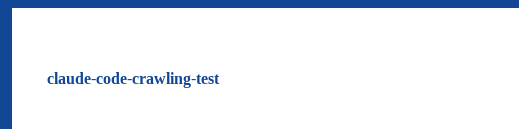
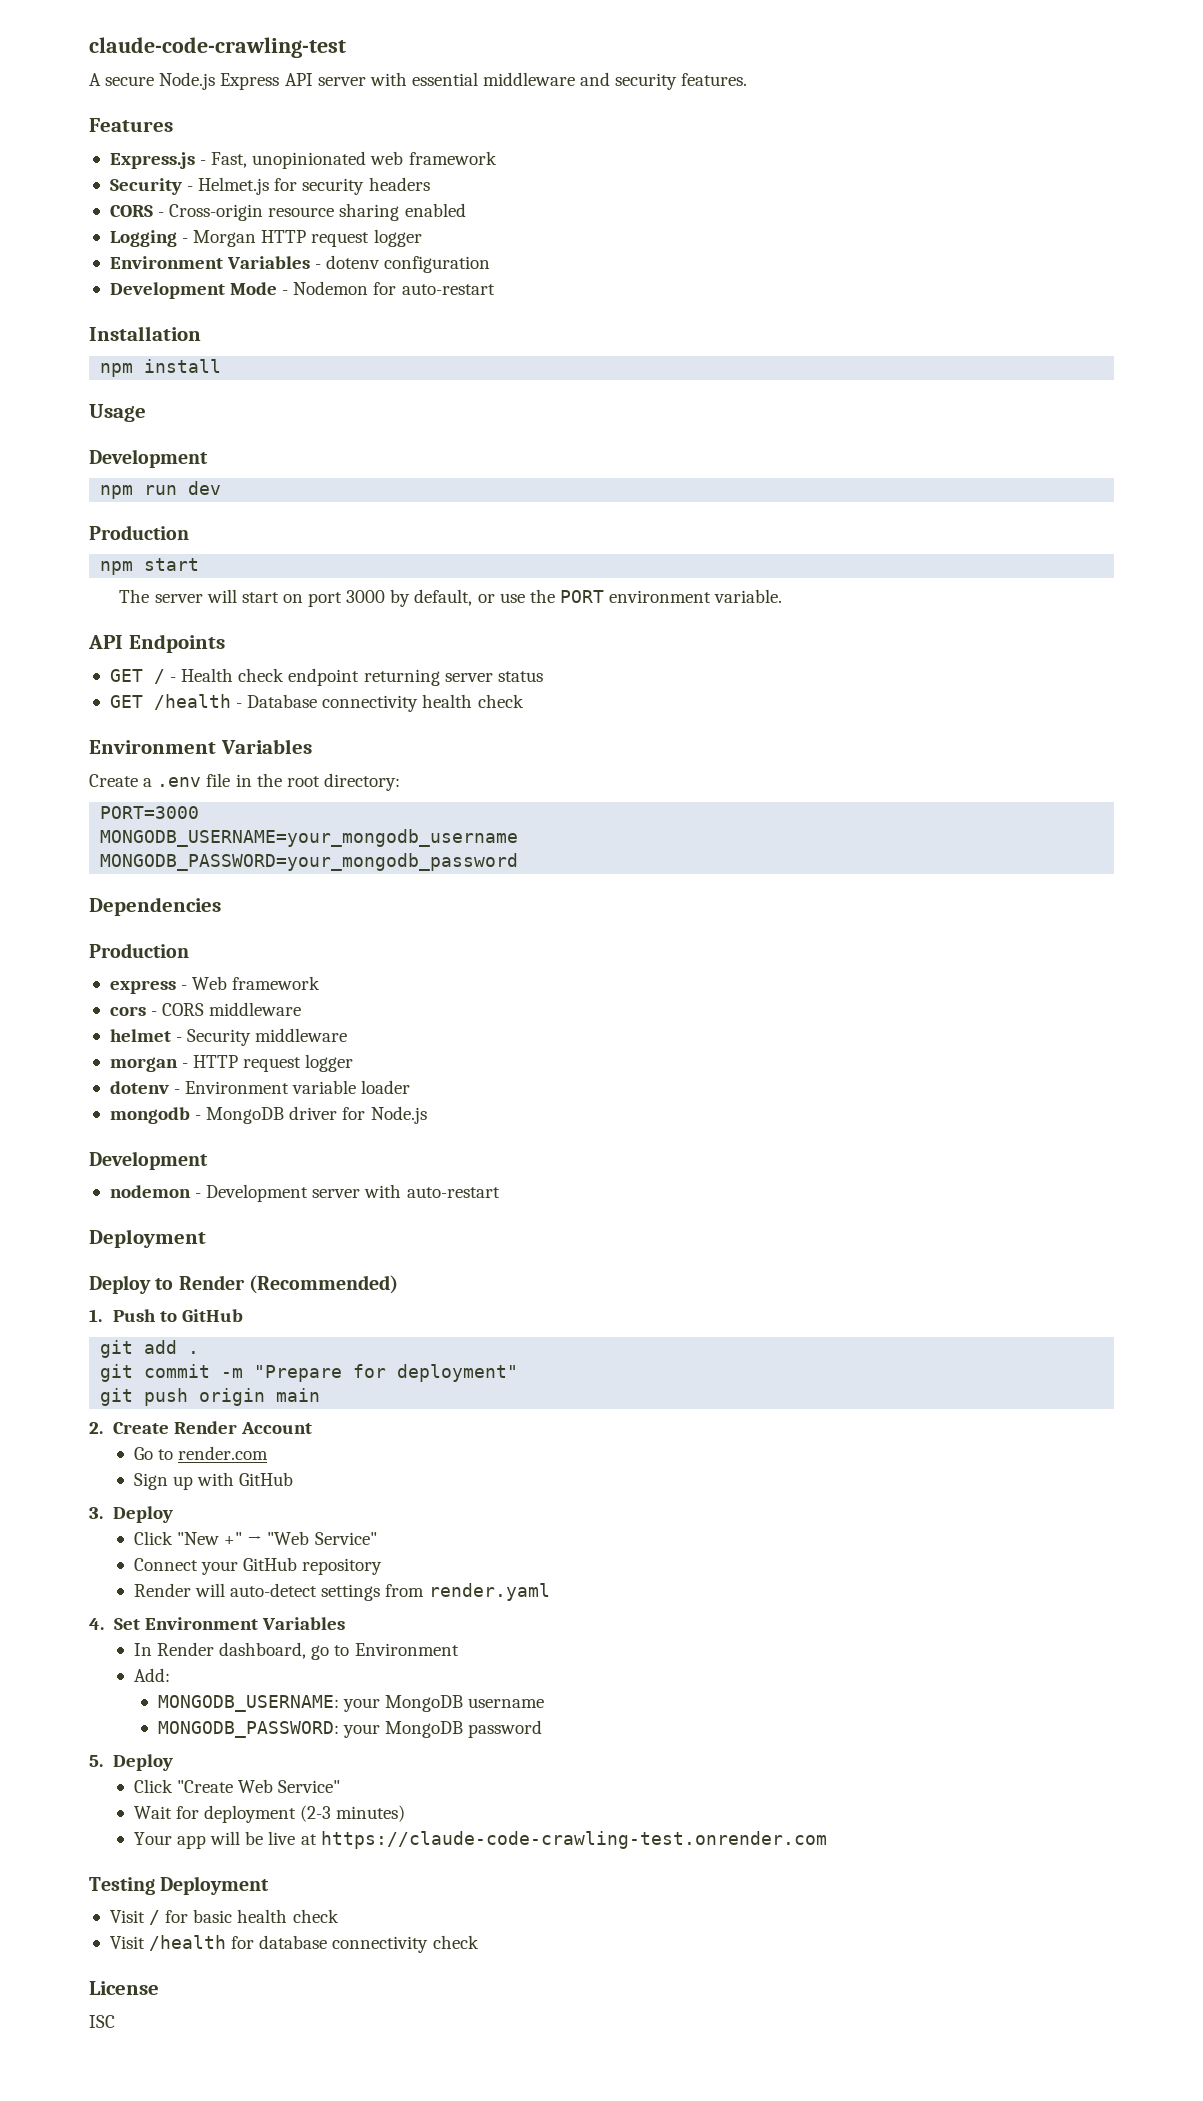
(220, 80) none -> [89,72,748,90] [89,118,173,132] [109,151,497,169] [109,177,430,195] [109,203,466,221] [109,229,422,247] [109,255,491,273] [109,281,495,299] [89,326,201,341] [100,359,222,377] [89,404,146,422] [89,449,208,468] [100,481,222,499] [89,525,189,540] [100,558,200,575] [119,589,783,607] [88,634,225,653] [109,668,543,686] [109,694,524,712] [89,739,312,754] [89,773,400,791] [100,806,200,819] [100,829,519,847] [100,853,519,871] [89,897,221,916] [89,943,189,958] [109,976,321,994] [109,1002,302,1016] [109,1028,348,1046] [109,1054,354,1072] [109,1080,411,1094] [109,1106,427,1124] [89,1151,208,1170] [109,1184,500,1202] [89,1229,206,1248] [89,1275,399,1294] [89,1309,244,1322] [100,1340,200,1358] [100,1364,519,1382] [100,1388,321,1406] [89,1421,313,1434] [133,1446,269,1460] [133,1472,294,1490] [89,1506,173,1523] [133,1531,377,1545] [133,1557,383,1575] [133,1583,550,1601] [89,1617,345,1630] [133,1642,459,1660] [133,1668,170,1682] [157,1695,545,1712] [157,1720,543,1738] [89,1754,173,1771] [133,1779,341,1793] [133,1805,406,1823] [133,1831,827,1849] [89,1876,270,1895] [109,1909,339,1925] [109,1935,479,1953] [89,1981,159,1995] [89,2015,115,2028] // A secure Node.js Express API server with essential middleware and security features. // Features // Express.js - Fast, unopinionated web framework // Security - Helmet.js for security headers // CORS - Cross-origin resource sharing enabled // Logging - Morgan HTTP request logger // Environment Variables - dotenv configuration // Development Mode - Nodemon for auto-restart // Installation // npm install // Usage // Development // npm run dev // Production // npm start // The server will start on port 3000 by default, or use the PORT environment variable. // API Endpoints // GET / - Health check endpoint returning server status // GET /health - Database connectivity health check // Environment Variables // Create a .env file in the root directory: // PORT=3000 // MONGODB_USERNAME=your_mongodb_username // MONGODB_PASSWORD=your_mongodb_password // Dependencies // Production // express - Web framework // cors - CORS middleware // helmet - Security middleware // morgan - HTTP request logger // dotenv - Environment variable loader // mongodb - MongoDB driver for Node.js // Development // nodemon - Development server with auto-restart // Deployment // Deploy to Render (Recommended) // 1. Push to GitHub // git add . // git commit -m "Prepare for deployment" // git push origin main // 2. Create Render Account // Go to render.com // Sign up with GitHub // 3. Deploy // Click "New +" → "Web Service" // Connect your GitHub repository // Render will auto-detect settings from render.yaml // 4. Set Environment Variables // In Render dashboard, go to Environment // Add: // MONGODB_USERNAME: your MongoDB username // MONGODB_PASSWORD: your MongoDB password // 5. Deploy // Click "Create Web Service" // Wait for deployment (2-3 minutes) // Your app will be live at https://claude-code-crawling-test.onrender.com // Testing Deployment // Visit / for basic health check // Visit /health for database connectivity check // License // ISC

